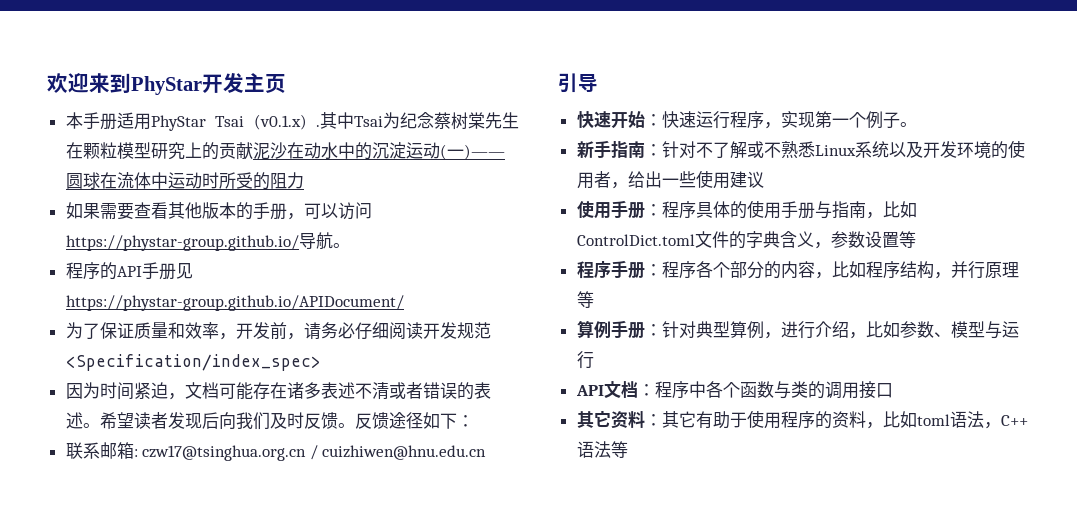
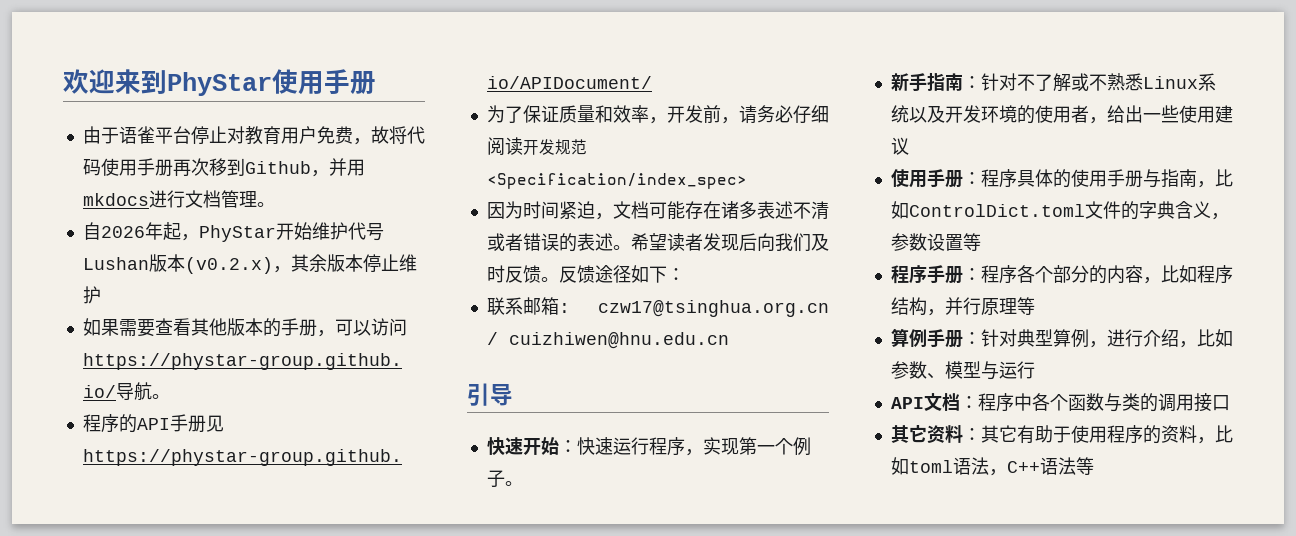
[202,73,286,93] [65,112,519,131] [65,142,505,160] [65,172,304,190] 开发主页 // 本手册适用PhyStar Tsai (v0.1.x) .其中Tsai为纪念蔡树棠先生在颗粒模型研究上的贡献泥沙在动水中的沉淀运动(一)——圆球在流体中运动时所受的阻力 -> [272,69,376,95] [82,126,425,145] [82,158,365,177] [82,190,275,208] [82,222,384,242] [82,254,417,274] [82,286,101,304] 使用手册 // 由于语雀平台停止对教育用户免费，故将代码使用手册再次移到Github，并用mkdocs进行文档管理。 // 自2026年起，PhyStar开始维护代号Lushan版本(v0.2.x)，其余版本停止维护

